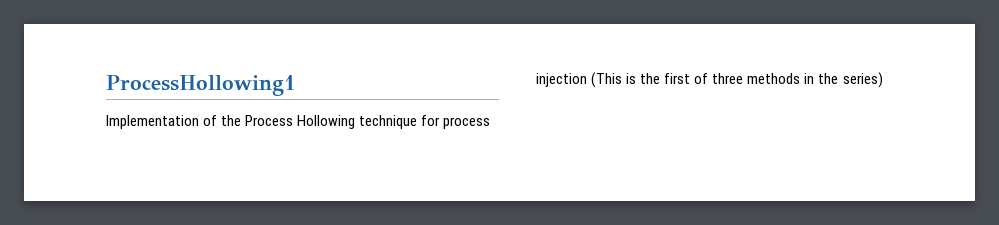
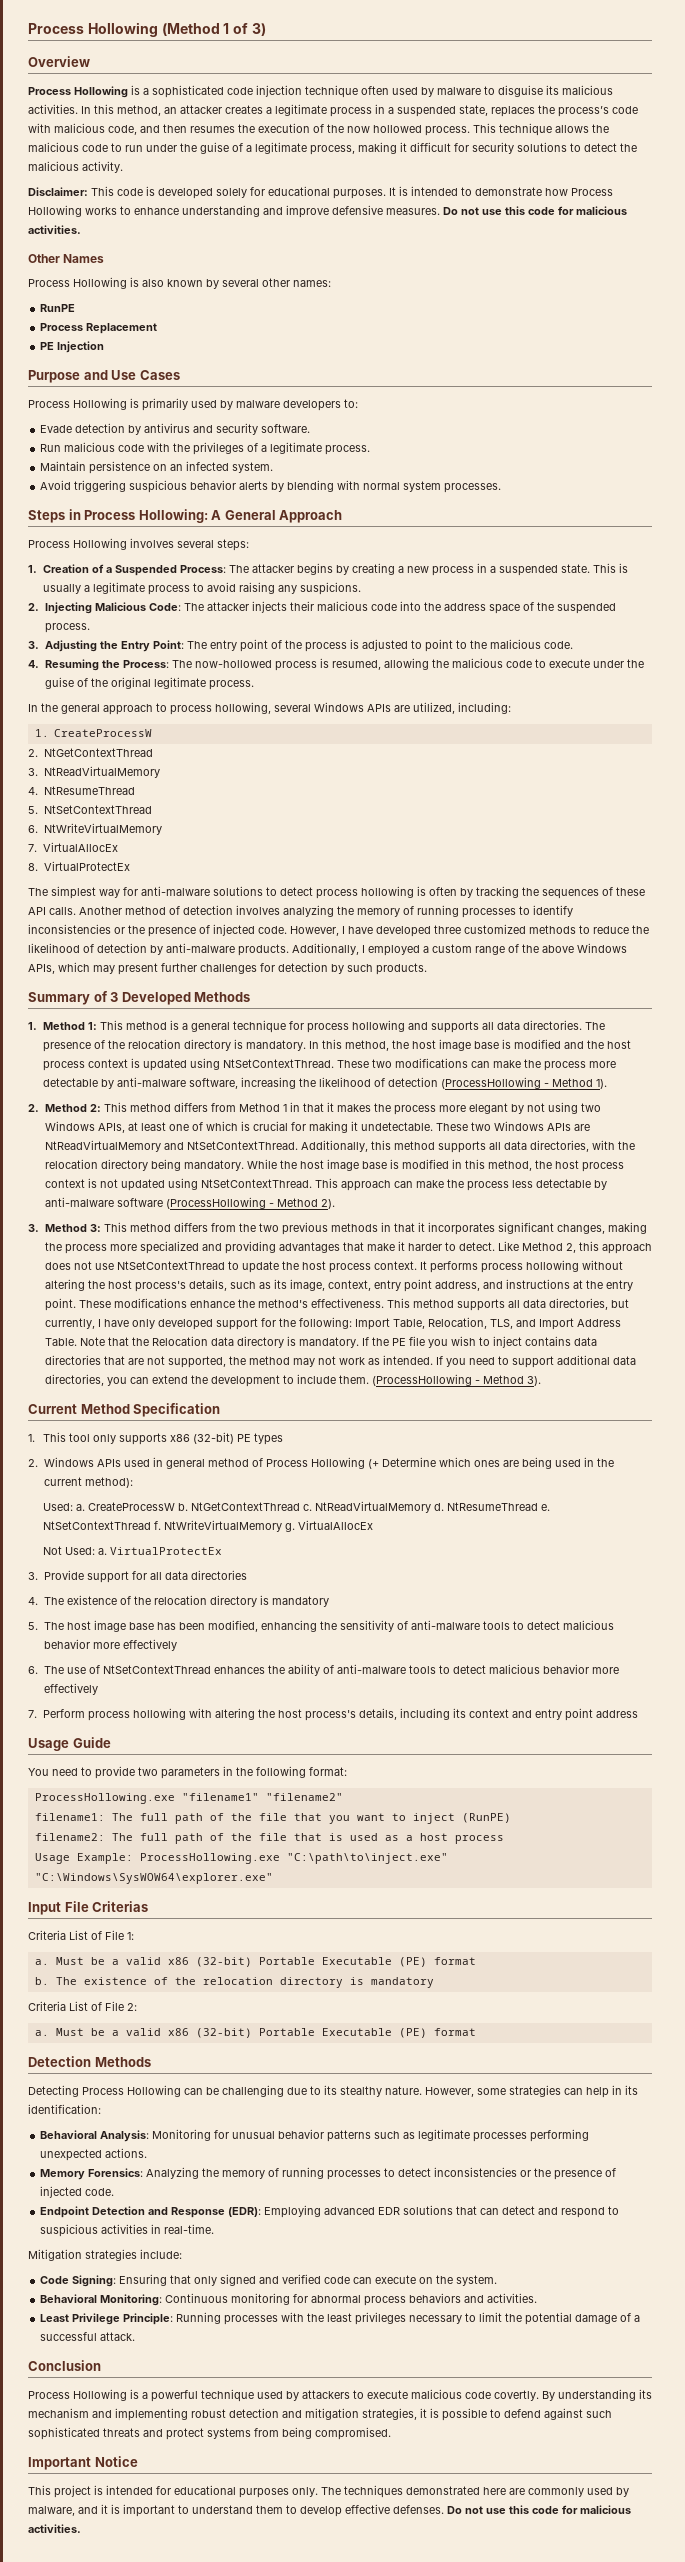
[106,75,295,96] [106,115,491,129] [536,72,883,88] ProcessHollowing1 // Implementation of the Process Hollowing technique for process injection (This is the first of three methods in the series) -> [28,22,266,37] [28,56,90,67] [28,85,613,98] [28,104,638,117] [28,123,609,136] [28,142,637,155] [28,161,123,173] [28,186,613,199] [28,205,627,218] [28,225,81,234] [28,254,105,263] [28,277,331,289] [40,304,76,312] [40,323,158,334] [40,341,105,353] [28,370,180,383] [28,398,358,411] [40,423,311,435] [40,442,371,455] [40,461,274,474] [40,480,502,493] [28,509,343,523] [28,538,249,551] [28,563,628,576] [42,582,361,595] [28,601,616,614] [44,623,90,633] [28,639,573,652] [28,658,644,671] [44,677,254,690] [28,702,511,715] [34,729,153,737] [28,748,153,757] [28,766,160,778] [28,786,135,795] [28,805,152,814] [28,823,162,835] [28,842,118,852] [28,861,130,871] [28,886,645,899] [28,905,573,918] [28,924,649,937] [28,943,627,956] [28,962,427,975] [28,991,251,1005] [28,1020,605,1033] [42,1039,631,1052] [42,1058,616,1071] [42,1077,607,1089] [28,1102,601,1115] [44,1121,590,1133] [44,1140,635,1153] [44,1159,624,1172] [44,1178,607,1191] [44,1197,335,1209] [28,1222,647,1235] [44,1241,652,1254] [44,1260,623,1273] [44,1279,633,1292] [44,1298,629,1311] [44,1317,621,1330] [44,1336,597,1348] [44,1355,636,1368] [44,1374,541,1387] [28,1403,221,1417] [28,1432,283,1445] [28,1457,614,1469] [43,1477,133,1488] [42,1501,550,1513] [42,1520,373,1532] [42,1546,222,1555] [28,1570,247,1583] [28,1595,329,1607] [28,1620,614,1632] [43,1639,177,1651] [28,1664,619,1676] [43,1683,98,1695] [28,1708,638,1721] [28,1737,111,1751] [28,1766,347,1779] [34,1793,343,1804] [34,1813,511,1824] [34,1833,504,1844] [34,1853,448,1864] [34,1873,273,1884] [28,1901,149,1915] [28,1930,134,1940] [34,1957,476,1967] [34,1977,434,1988] [28,2001,137,2011] [34,2028,476,2038] [28,2056,151,2067] [28,2085,638,2098] [28,2104,101,2114] [40,2129,590,2142] [40,2148,148,2161] [40,2167,617,2180] [40,2186,115,2198] [40,2205,620,2218] [40,2224,215,2237] [28,2249,182,2261] [40,2274,498,2287] [40,2293,538,2306] [40,2312,641,2325] [40,2332,136,2341] [28,2360,101,2371] [28,2389,652,2402] [28,2408,612,2421] [28,2427,391,2440] [28,2456,138,2470] [28,2485,629,2498] [28,2504,631,2517] [28,2524,81,2533] Process Hollowing (Method 1 of 3) // Overview // Process Hollowing is a sophisticated code injection technique often used by malware to disguise its malicious activities. In this method, an attacker creates a legitimate process in a suspended state, replaces the process’s code with malicious code, and then resumes the execution of the now hollowed process. This technique allows the malicious code to run under the guise of a legitimate process, making it difficult for security solutions to detect the malicious activity. // Disclaimer: This code is developed solely for educational purposes. It is intended to demonstrate how Process Hollowing works to enhance understanding and improve defensive measures. Do not use this code for malicious activities. // Other Names // Process Hollowing is also known by several other names: // RunPE // Process Replacement // PE Injection // Purpose and Use Cases // Process Hollowing is primarily used by malware developers to: // Evade detection by antivirus and security software. // Run malicious code with the privileges of a legitimate process. // Maintain persistence on an infected system. // Avoid triggering suspicious behavior alerts by blending with normal system processes. // Steps in Process Hollowing: A General Approach // Process Hollowing involves several steps: // 1. Creation of a Suspended Process: The attacker begins by creating a new process in a suspended state. This is usually a legitimate process to avoid raising any suspicions. // 2. Injecting Malicious Code: The attacker injects their malicious code into the address space of the suspended process. // 3. Adjusting the Entry Point: The entry point of the process is adjusted to point to the malicious code. // 4. Resuming the Process: The now-hollowed process is resumed, allowing the malicious code to execute under the guise of the original legitimate process. // In the general approach to process hollowing, several Windows APIs are utilized, including: // 1. CreateProcessW // 2. NtGetContextThread // 3. NtReadVirtualMemory // 4. NtResumeThread // 5. NtSetContextThread // 6. NtWriteVirtualMemory // 7. VirtualAllocEx // 8. VirtualProtectEx // The simplest way for anti-malware solutions to detect process hollowing is often by tracking the sequences of these API calls. Another method of detection involves analyzing the memory of running processes to identify inconsistencies or the presence of injected code. However, I have developed three customized methods to reduce the likelihood of detection by anti-malware products. Additionally, I employed a custom range of the above Windows APIs, which may present further challenges for detection by such products. // Summary of 3 Developed Methods // 1. Method 1: This method is a general technique for process hollowing and supports all data directories. The presence of the relocation directory is mandatory. In this method, the host image base is modified and the host process context is updated using NtSetContextThread. These two modifications can make the process more detectable by anti-malware software, increasing the likelihood of detection (ProcessHollowing - Method 1). // 2. Method 2: This method differs from Method 1 in that it makes the process more elegant by not using two Windows APIs, at least one of which is crucial for making it undetectable. These two Windows APIs are NtReadVirtualMemory and NtSetContextThread. Additionally, this method supports all data directories, with the relocation directory being mandatory. While the host image base is modified in this method, the host process context is not updated using NtSetContextThread. This approach can make the process less detectable by anti-malware software (ProcessHollowing - Method 2). // 3. Method 3: This method differs from the two previous methods in that it incorporates significant changes, making the process more specialized and providing advantages that make it harder to detect. Like Method 2, this approach does not use NtSetContextThread to update the host process context. It performs process hollowing without altering the host process's details, such as its image, context, entry point address, and instructions at the entry point. These modifications enhance the method's effectiveness. This method supports all data directories, but currently, I have only developed support for the following: Import Table, Relocation, TLS, and Import Address Table. Note that the Relocation data directory is mandatory. If the PE file you wish to inject contains data directories that are not supported, the method may not work as intended. If you need to support additional data directories, you can extend the development to include them. (ProcessHollowing - Method 3). // Current Method Specification // 1. This tool only supports x86 (32-bit) PE types // 2. Windows APIs used in general method of Process Hollowing (+ Determine which ones are being used in the current method): // Used: a. CreateProcessW b. NtGetContextThread c. NtReadVirtualMemory d. NtResumeThread e. NtSetContextThread f. NtWriteVirtualMemory g. VirtualAllocEx // Not Used: a. VirtualProtectEx // 3. Provide support for all data directories // 4. The existence of the relocation directory is mandatory // 5. The host image base has been modified, enhancing the sensitivity of anti-malware tools to detect malicious behavior more effectively // 6. The use of NtSetContextThread enhances the ability of anti-malware tools to detect malicious behavior more effectively // 7. Perform process hollowing with altering the host process's details, including its context and entry point address // Usage Guide // You need to provide two parameters in the following format: // ProcessHollowing.exe "filename1" "filename2" // filename1: The full path of the file that you want to inject (RunPE) // filename2: The full path of the file that is used as a host process // Usage Example: ProcessHollowing.exe "C:\path\to\inject.exe" "C:\Windows\SysWOW64\explorer.exe" // Input File Criterias // Criteria List of File 1: // a. Must be a valid x86 (32-bit) Portable Executable (PE) format // b. The existence of the relocation directory is mandatory // Criteria List of File 2: // a. Must be a valid x86 (32-bit) Portable Executable (PE) format // Detection Methods // Detecting Process Hollowing can be challenging due to its stealthy nature. However, some strategies can help in its identification: // Behavioral Analysis: Monitoring for unusual behavior patterns such as legitimate processes performing unexpected actions. // Memory Forensics: Analyzing the memory of running processes to detect inconsistencies or the presence of injected code. // Endpoint Detection and Response (EDR): Employing advanced EDR solutions that can detect and respond to suspicious activities in real-time. // Mitigation strategies include: // Code Signing: Ensuring that only signed and verified code can execute on the system. // Behavioral Monitoring: Continuous monitoring for abnormal process behaviors and activities. // Least Privilege Principle: Running processes with the least privileges necessary to limit the potential damage of a successful attack. // Conclusion // Process Hollowing is a powerful technique used by attackers to execute malicious code covertly. By understanding its mechanism and implementing robust detection and mitigation strategies, it is possible to defend against such sophisticated threats and protect systems from being compromised. // Important Notice // This project is intended for educational purposes only. The techniques demonstrated here are commonly used by malware, and it is important to understand them to develop effective defenses. Do not use this code for malicious activities.

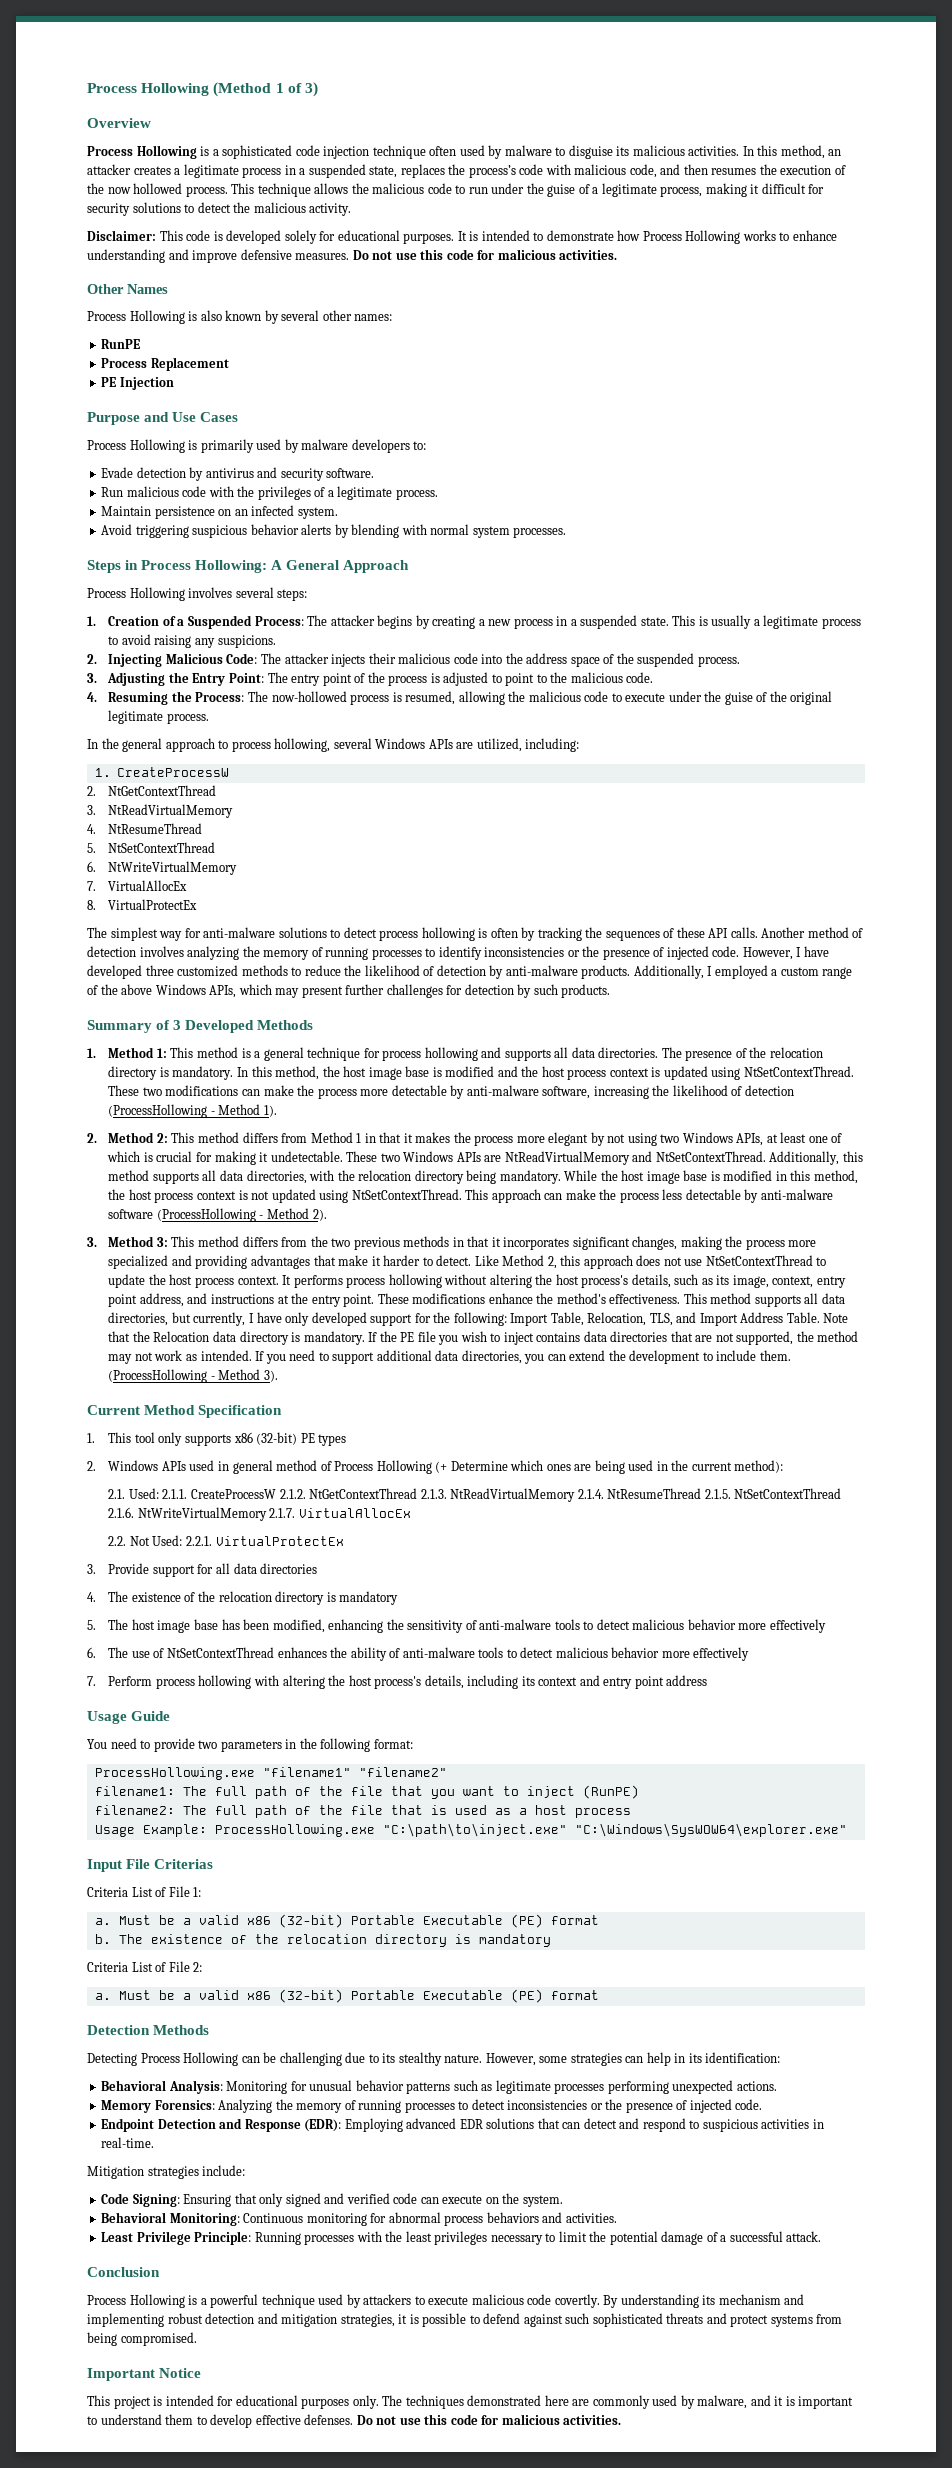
[42,1501,550,1513] [42,1520,373,1532] Used: a. CreateProcessW b. NtGetContextThread c. NtReadVirtualMemory d. NtResumeThread e. NtSetContextThread f. NtWriteVirtualMemory g. VirtualAllocEx // -> [108,1488,842,1502] [108,1507,411,1521] [108,1536,127,1546] 2.1. Used: 2.1.1. CreateProcessW 2.1.2. NtGetContextThread 2.1.3. NtReadVirtualMemory 2.1.4. NtResumeThread 2.1.5. NtSetContextThread 2.1.6. NtWriteVirtualMemory 2.1.7. VirtualAllocEx // 2.2.
[97,1548,107,1555] a. -> [185,1536,212,1546] 2.2.1.

